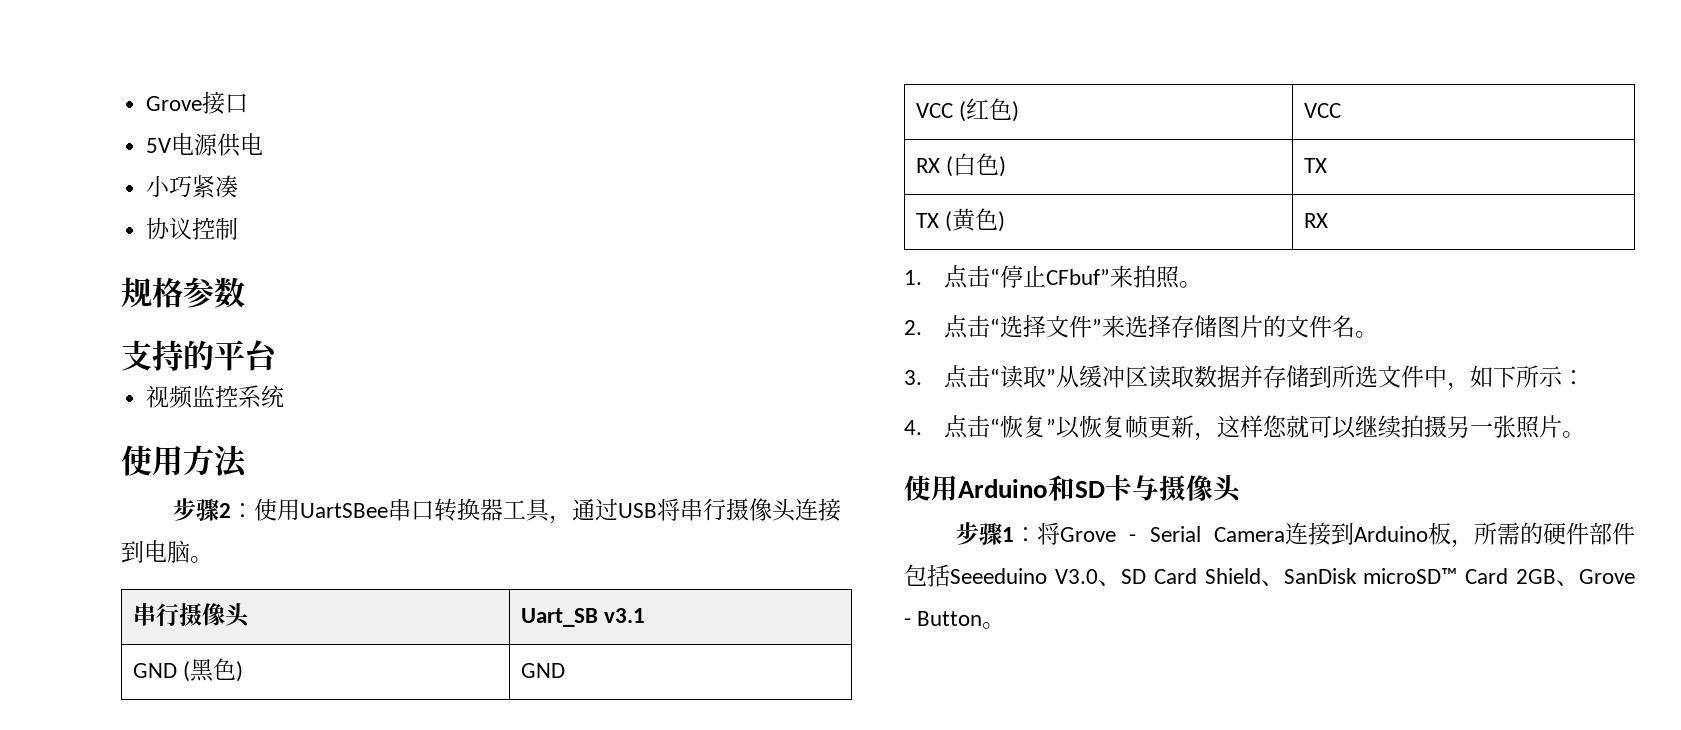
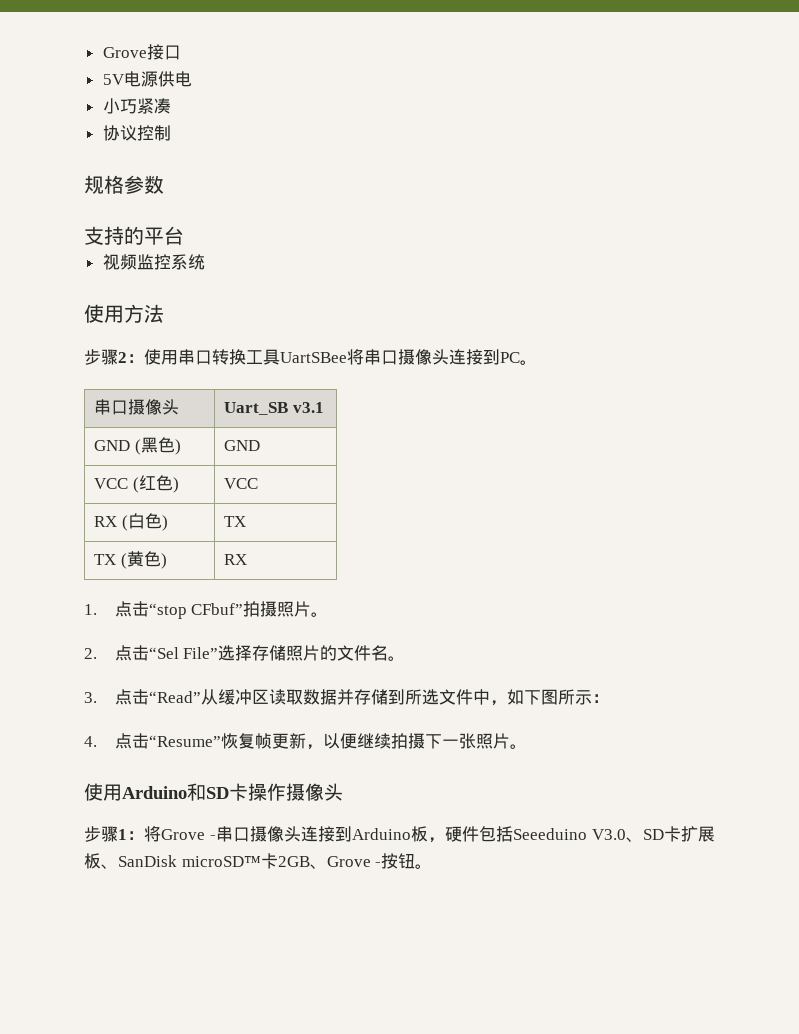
[299,503,388,518] UartSBee -> (178, 357) none
[479,498,841,524] [121,540,190,563] 器工具，通过USB将串行摄像头连接到电脑 -> [246,349,520,365] 工具UartSBee将串口摄像头连接到PC
[155,603,179,627] 行 -> [111,400,129,415] 口
[990,265,1203,289] [904,315,1126,339] “停止CFbuf”来拍照。 // 2.点击“选择文件”来 -> [148,601,329,619] [84,645,219,661] “stop CFbuf”拍摄照片。 // 2.点击“Sel File”
[1217,315,1241,338] 图 -> [286,645,304,661] 照
[990,365,1057,389] “读取” -> [148,691,201,703] “Read”
(1517, 377) none -> [540,689,558,705] 图
[990,415,1357,441] “恢复”以恢复帧更新，这样您就可以 -> [148,733,357,750] “Resume”恢复帧更新，以便
[1447,415,1471,438] 另 -> [424,734,442,749] 下
[1132,475,1159,501] 与 -> [248,783,286,801] 操作
[1149,526,1285,542] Serial Camera -> [216,826,301,842] 串口摄像头
[1474,522,1612,545] 所需的硬件部 -> [445,826,462,842] 硬
[1153,568,1261,584] Card Shield -> [664,826,715,842] [84,853,101,869] 卡扩展板
[1465,568,1509,584] Card -> [260,853,278,869] 卡
[917,611,983,626] Button -> [381,853,416,869] 按钮

